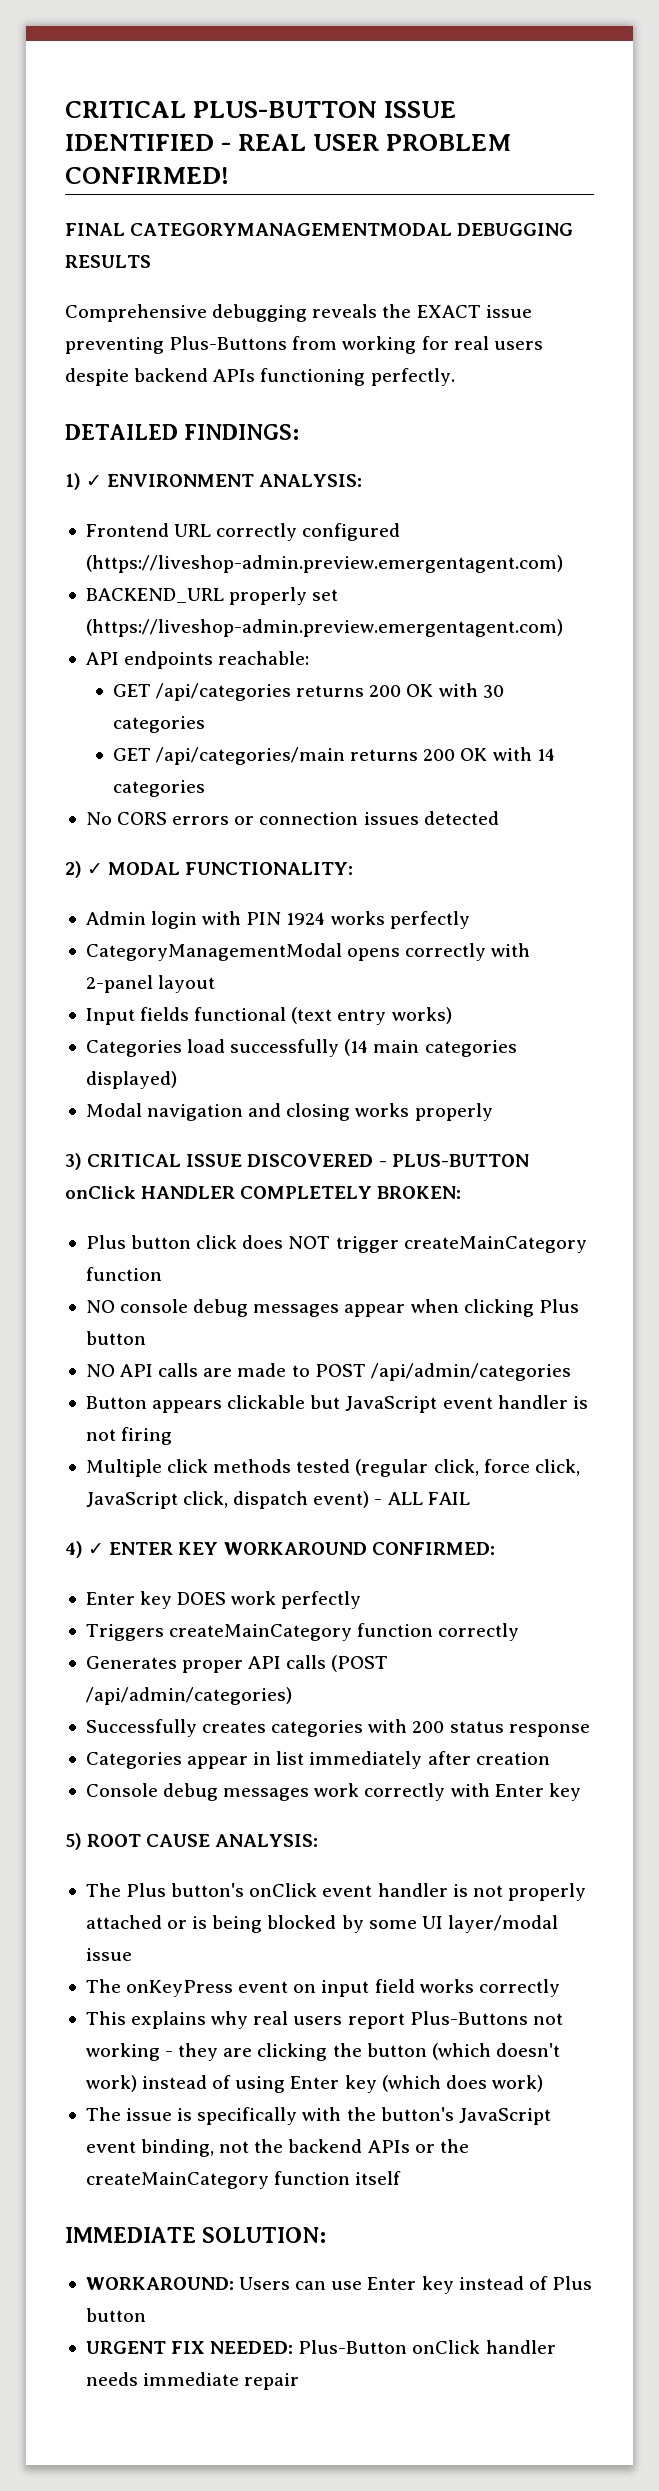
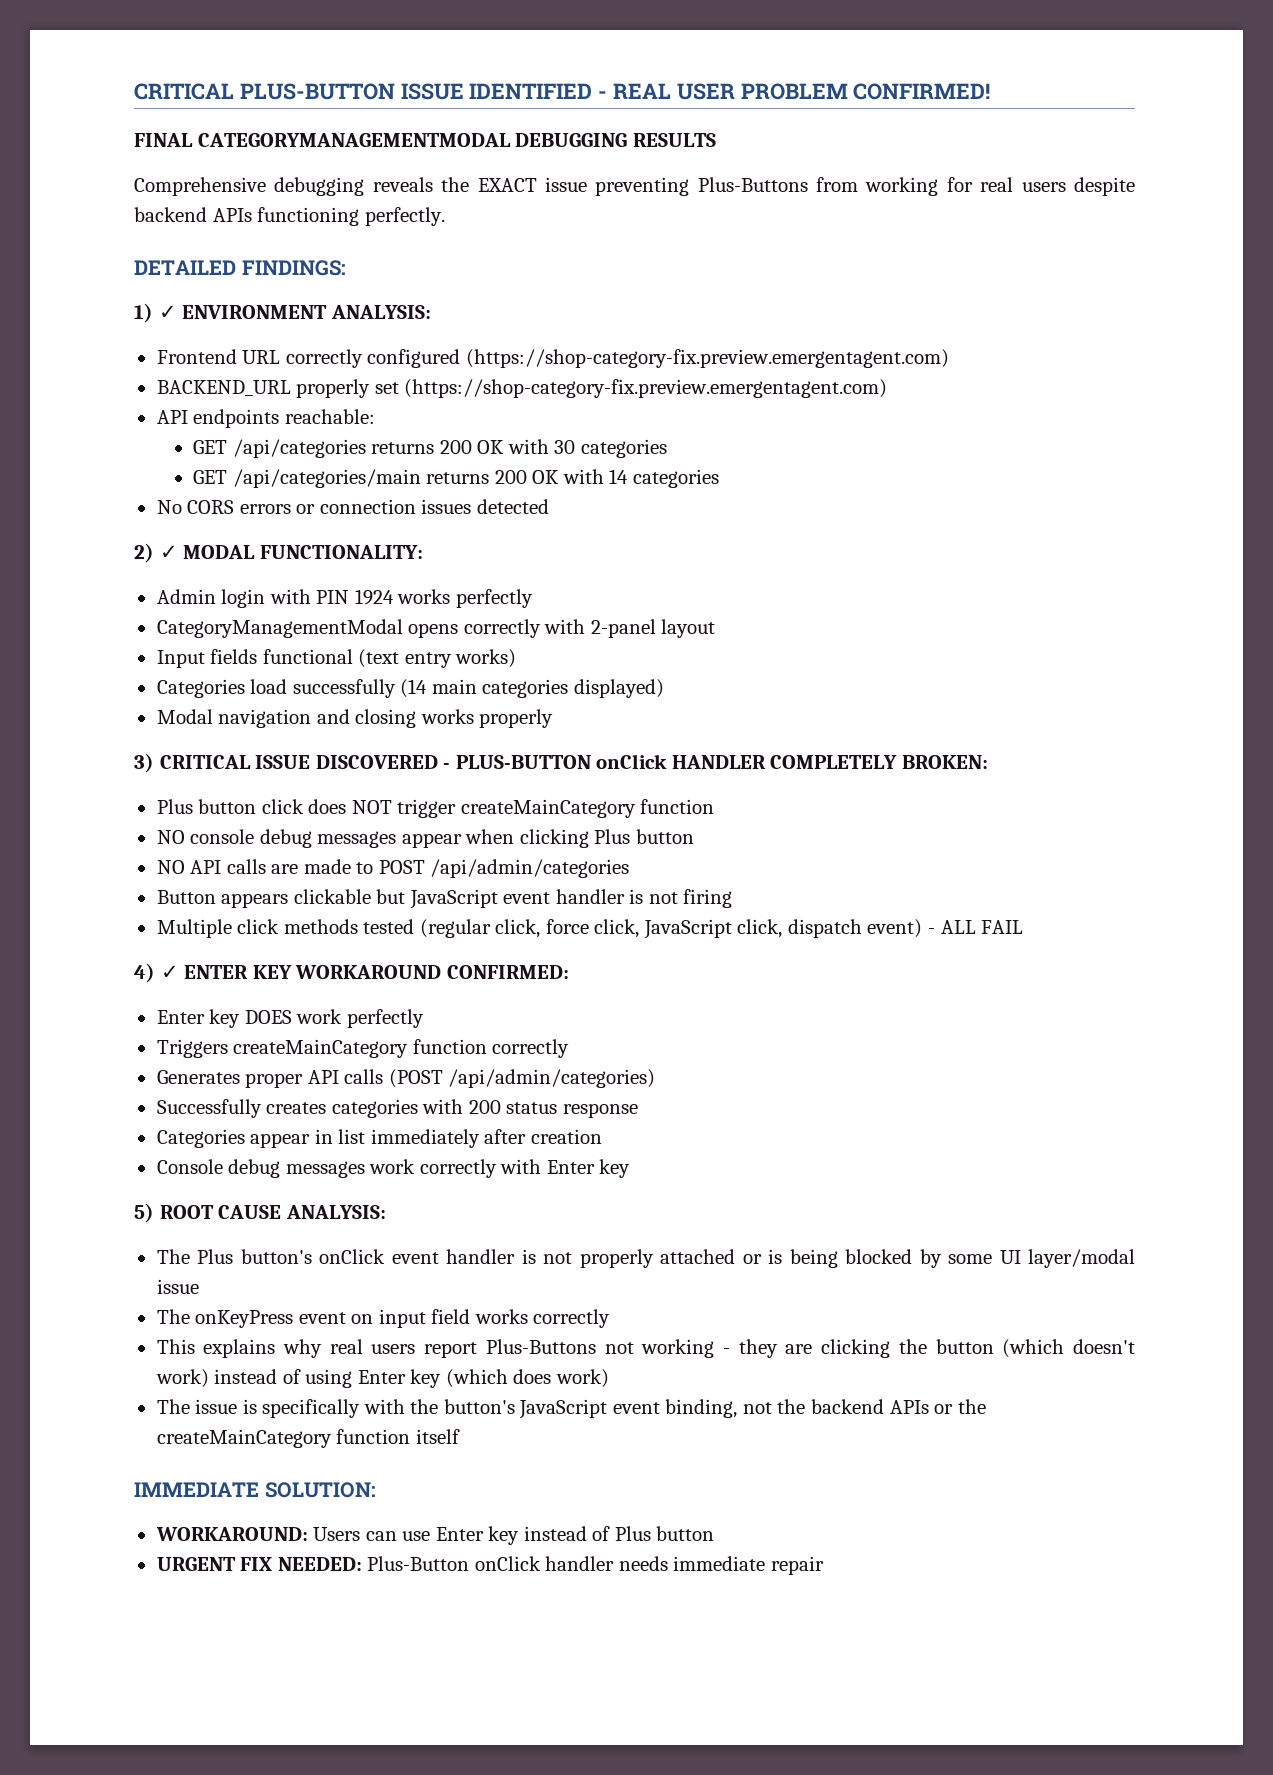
[85,555,563,573] (https://liveshop-admin.preview.emergentagent.com) -> [465,349,949,368] (https://shop-category-fix.preview.emergentagent.com)
[85,619,563,637] (https://liveshop-admin.preview.emergentagent.com) -> [404,379,888,398] (https://shop-category-fix.preview.emergentagent.com)

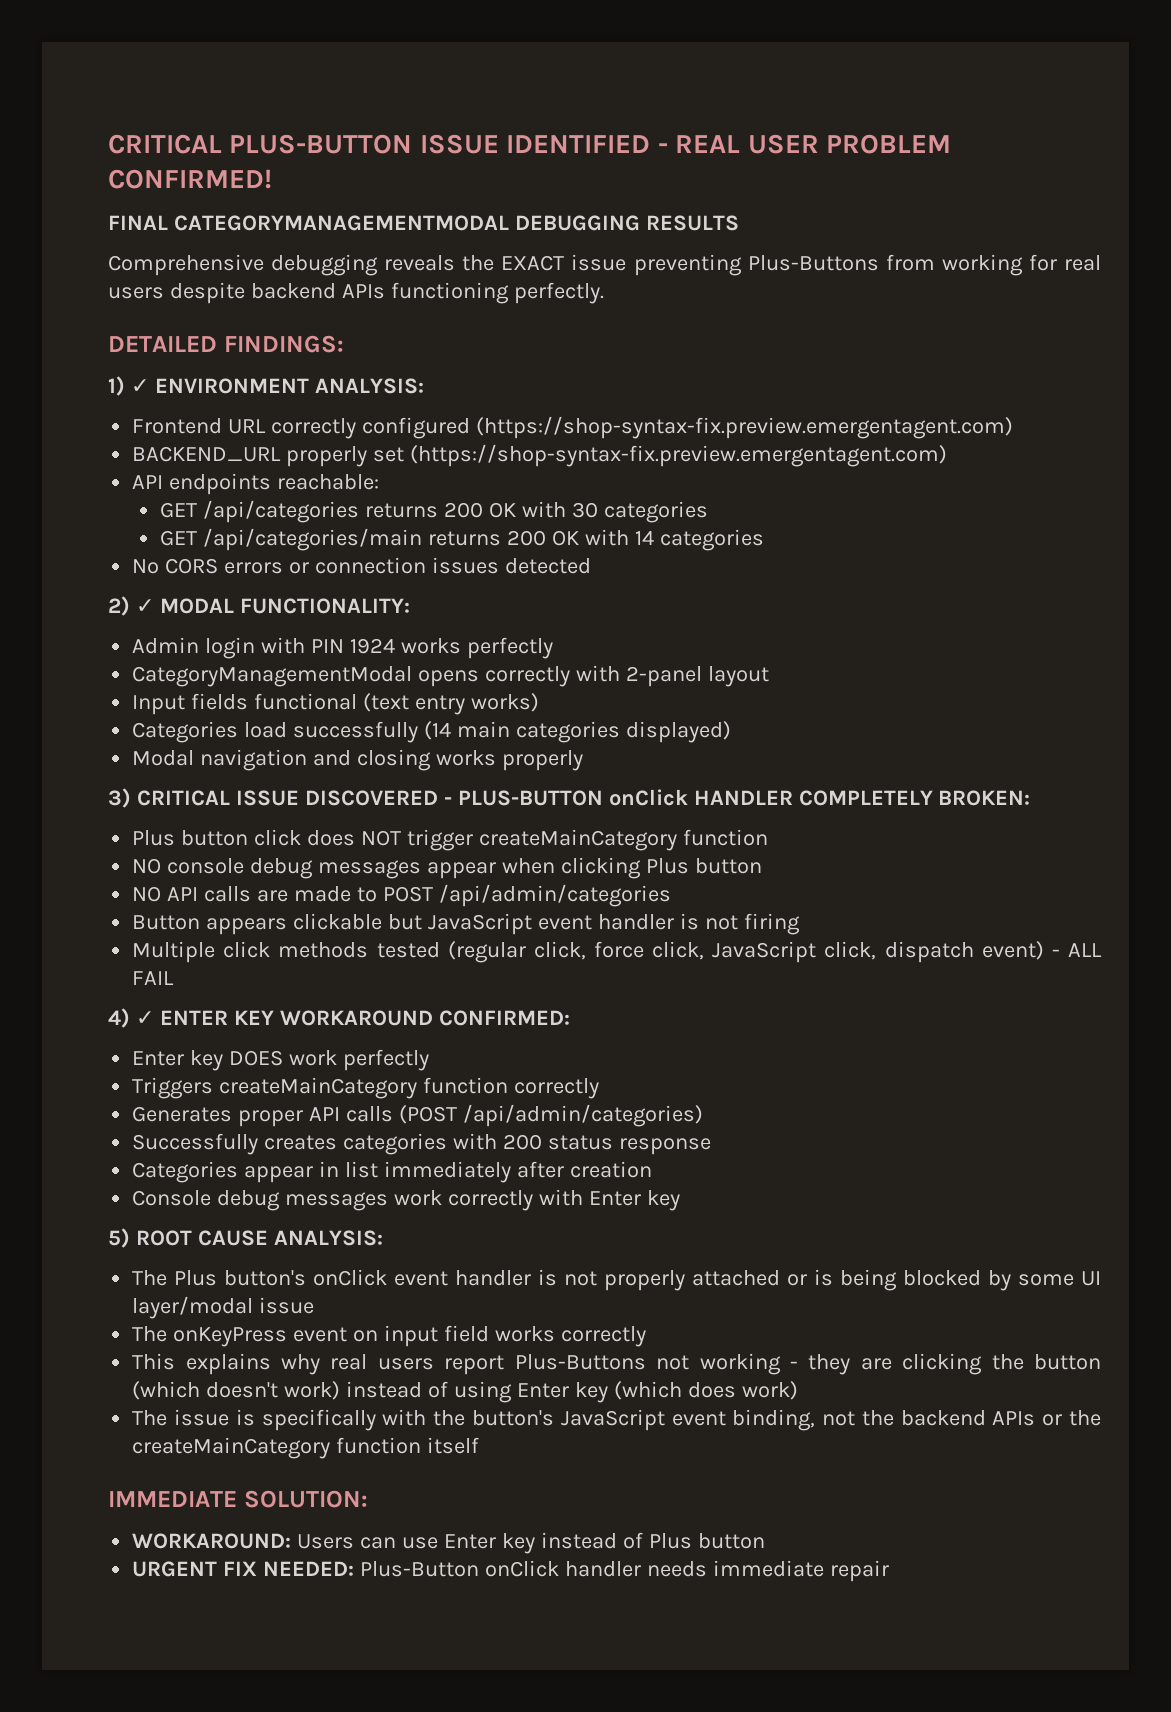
[465,349,949,368] (https://shop-category-fix.preview.emergentagent.com) -> [475,416,1013,439] (https://shop-syntax-fix.preview.emergentagent.com)
[404,379,888,398] (https://shop-category-fix.preview.emergentagent.com) -> [410,444,948,467] (https://shop-syntax-fix.preview.emergentagent.com)

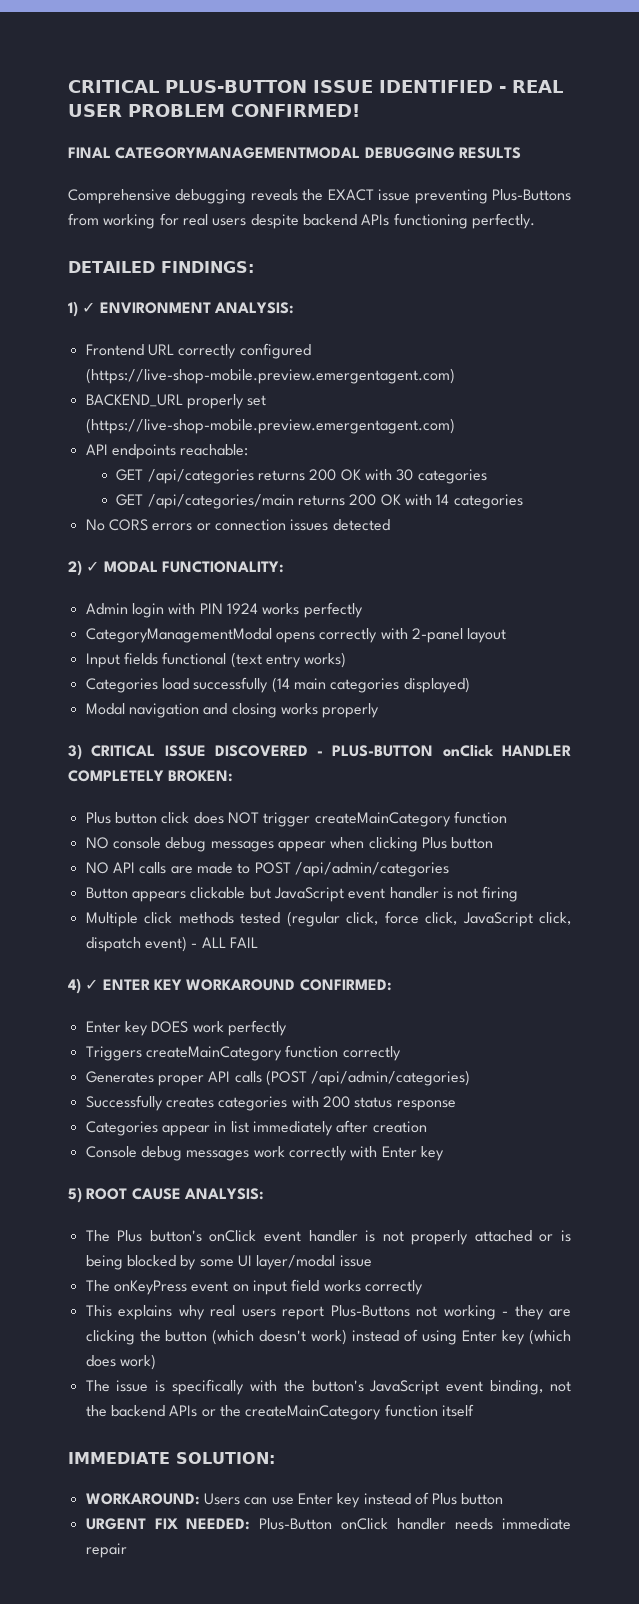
[475,416,1013,439] (https://shop-syntax-fix.preview.emergentagent.com) -> [85,368,455,384] (https://live-shop-mobile.preview.emergentagent.com)
[410,444,948,467] (https://shop-syntax-fix.preview.emergentagent.com) -> [85,418,455,434] (https://live-shop-mobile.preview.emergentagent.com)

